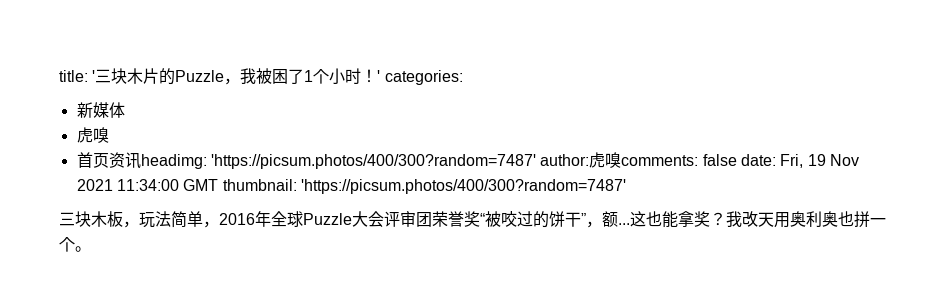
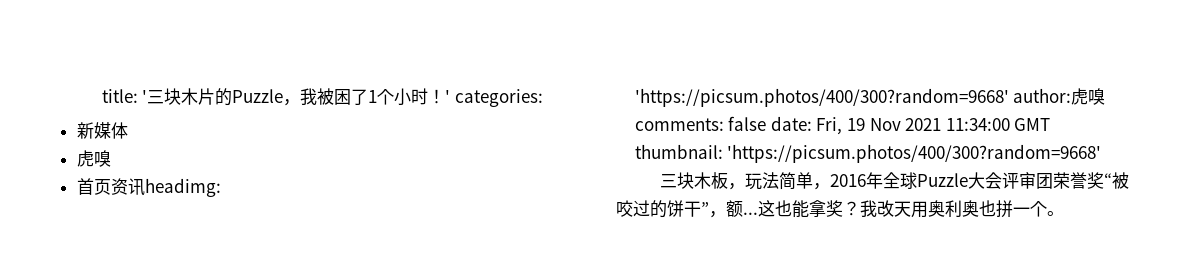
[210,154,536,169] 'https://picsum.photos/400/300?random=7487' -> [634,88,1009,107] 'https://picsum.photos/400/300?random=9668'
[300,179,626,194] 'https://picsum.photos/400/300?random=7487' -> [727,144,1102,163] 'https://picsum.photos/400/300?random=9668'

